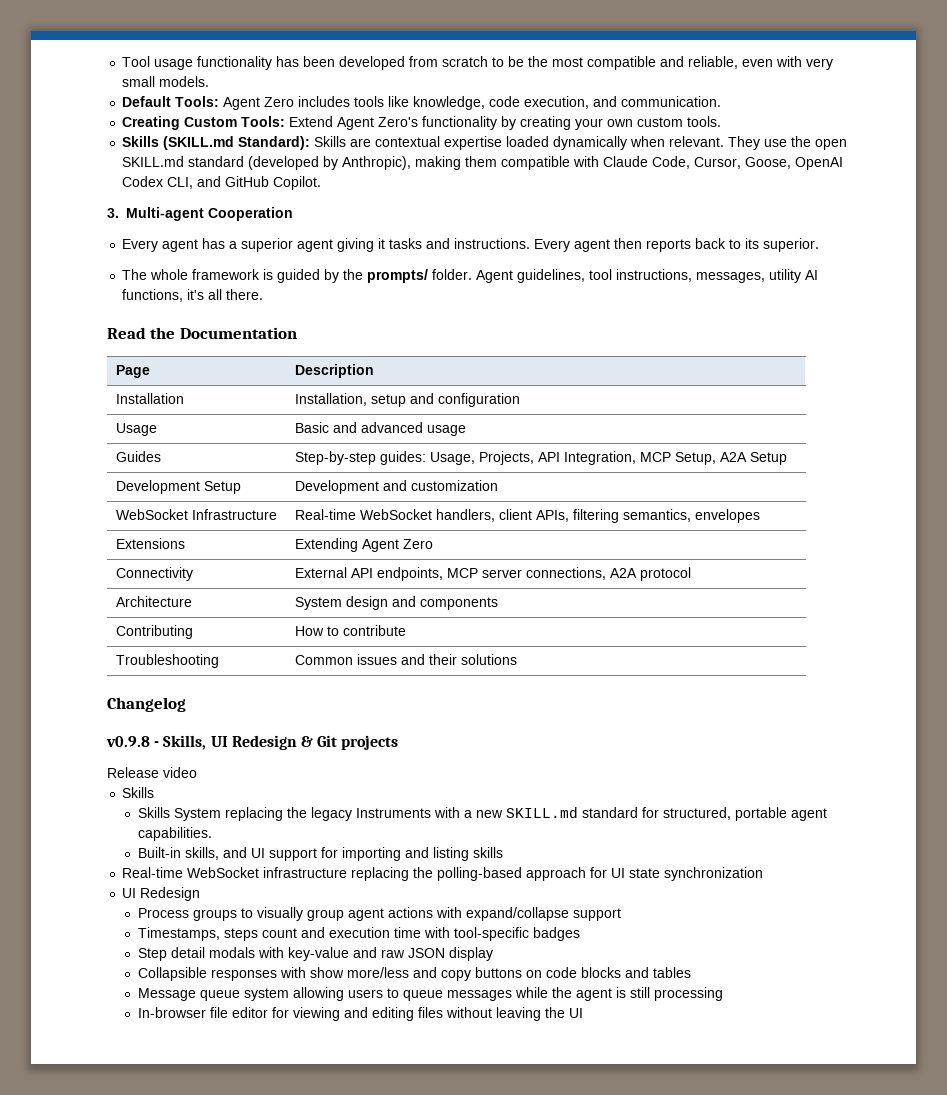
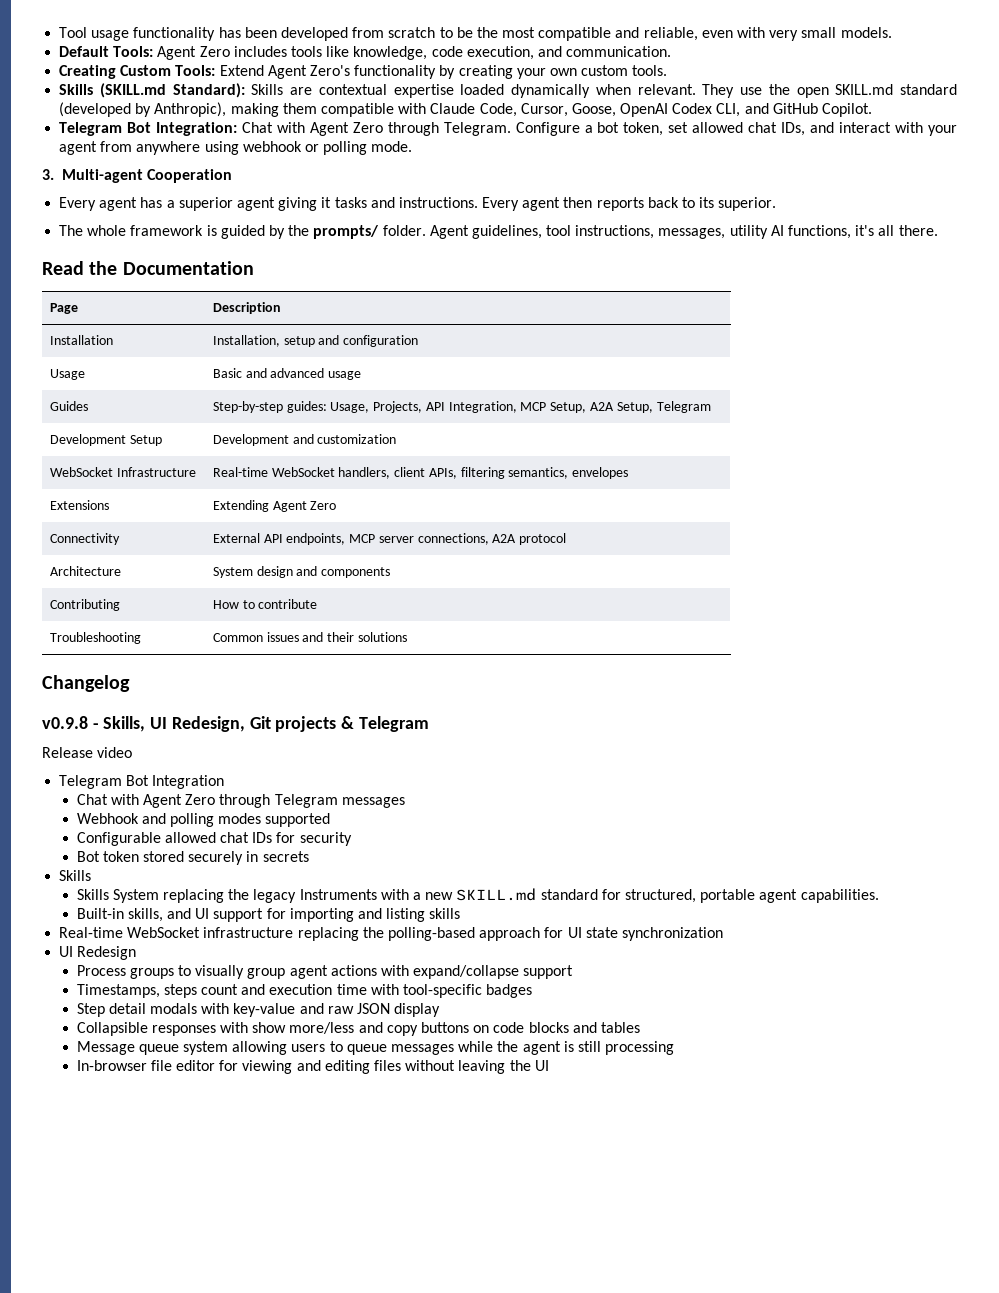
(322, 183) none -> [59,122,957,136] [59,141,413,155] // Telegram Bot Integration: Chat with Agent Zero through Telegram. Configure a bot token, set allowed chat IDs, and interact with your agent from anywhere using webhook or polling mode.
[749,452,787,465] Setup -> [616,401,711,413] Setup, Telegram
[231,735,313,750] Redesign & -> [171,716,245,732] Redesign,
(399, 742) none -> [341,716,429,732] & Telegram
(197, 772) none -> [59,775,225,789] [76,794,405,808] [76,813,331,827] [76,832,352,846] [76,851,309,865] // Telegram Bot Integration // Chat with Agent Zero through Telegram messages // Webhook and polling modes supported // Configurable allowed chat IDs for security // Bot token stored securely in secrets

